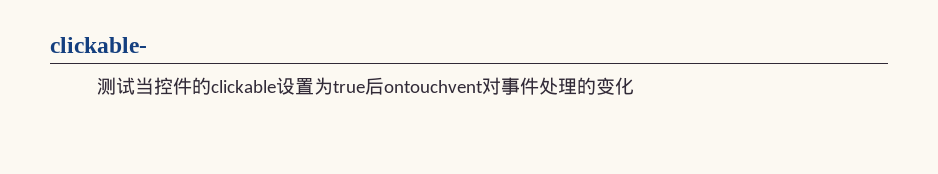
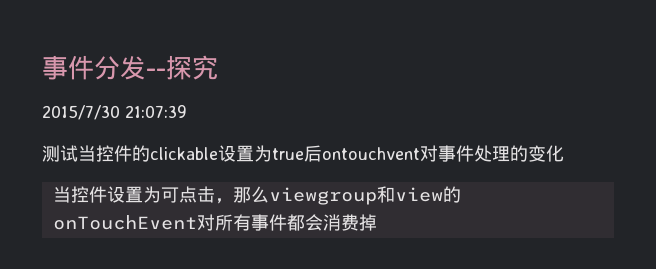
[50,37,147,53] clickable- -> [42,55,218,80] [42,105,187,120] 事件分发--探究 // 2015/7/30 21:07:39
(635, 86) none -> [52,186,461,205] [52,214,377,231] // 当控件设置为可点击，那么viewgroup和view的onTouchEvent对所有事件都会消费掉

